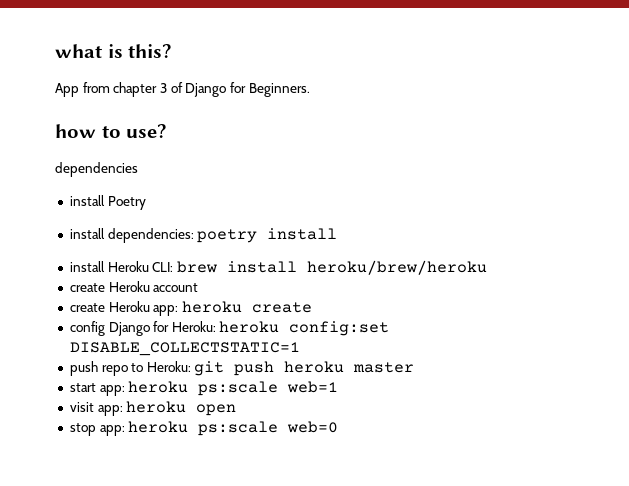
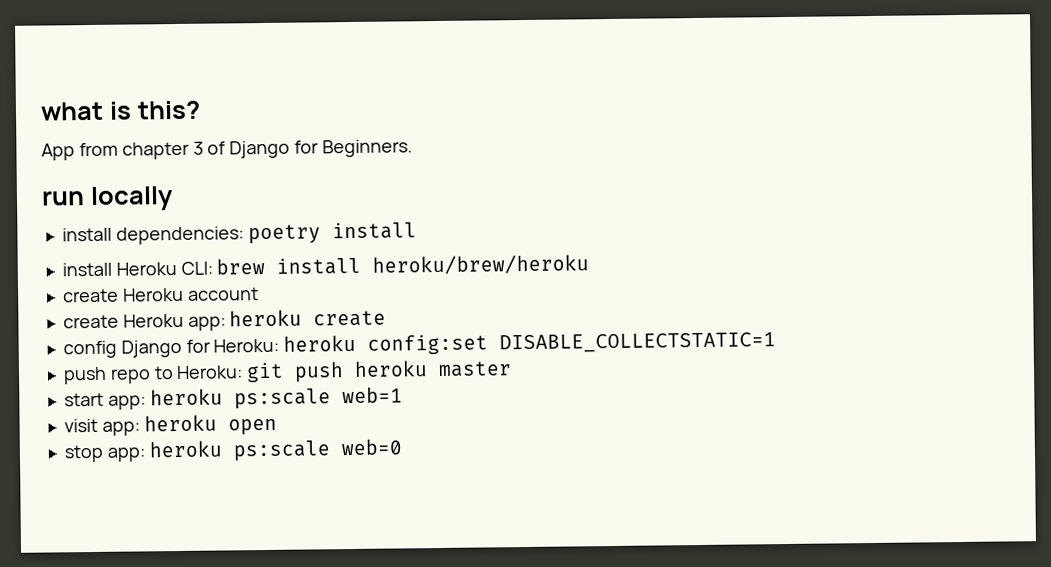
[55,124,168,138] [55,162,138,177] [69,195,146,210] how to use? // dependencies // install Poetry -> [41,186,174,212] run locally

